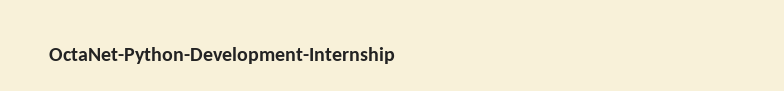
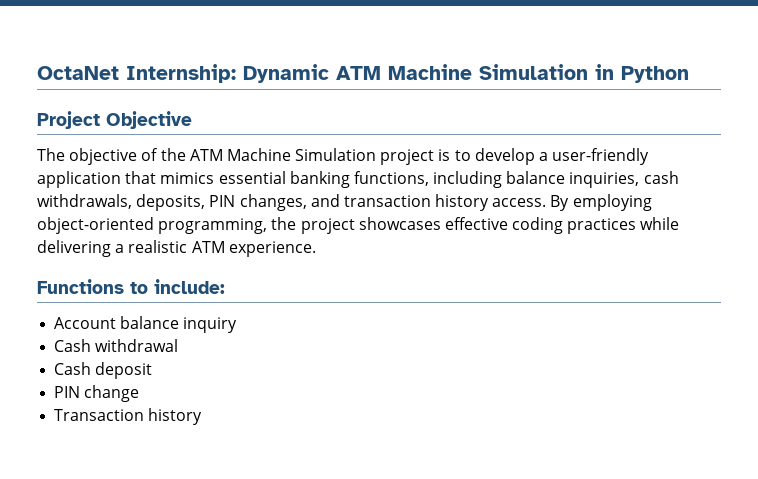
[49,47,395,64] OctaNet-Python-Development-Internship -> [37,64,689,83] [37,111,192,129] [37,148,650,165] [37,171,679,188] [37,194,652,211] [37,217,680,234] [37,240,316,257] [37,279,225,294] [54,316,238,333] [54,339,179,352] [54,362,153,379] [54,385,140,402] [54,408,203,425] OctaNet Internship: Dynamic ATM Machine Simulation in Python // Project Objective // The objective of the ATM Machine Simulation project is to develop a user-friendly application that mimics essential banking functions, including balance inquiries, cash withdrawals, deposits, PIN changes, and transaction history access. By employing object-oriented programming, the project showcases effective coding practices while delivering a realistic ATM experience. // Functions to include: // Account balance inquiry // Cash withdrawal // Cash deposit // PIN change // Transaction history

